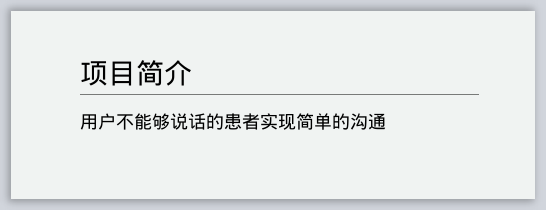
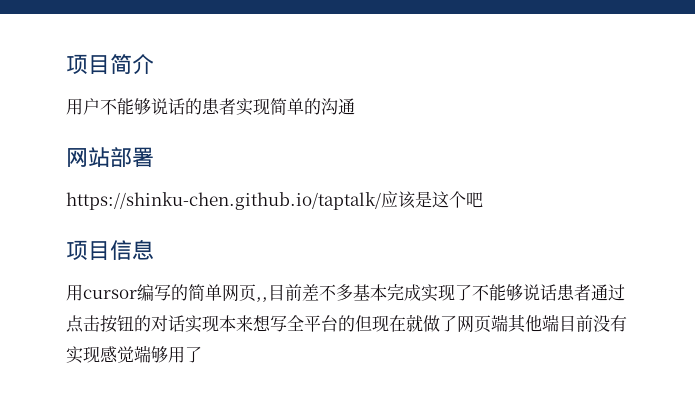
(386, 121) none -> [66,147,154,167] [66,191,483,210] [66,239,154,260] [66,284,625,302] [66,314,627,333] [66,345,202,364] // 网站部署 // https://shinku-chen.github.io/taptalk/应该是这个吧 // 项目信息 // 用cursor编写的简单网页,,目前差不多基本完成实现了不能够说话患者通过点击按钮的对话实现本来想写全平台的但现在就做了网页端其他端目前没有实现感觉端够用了

